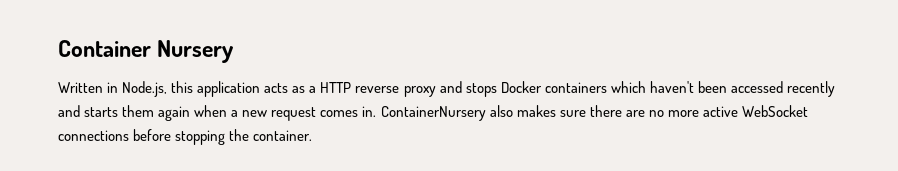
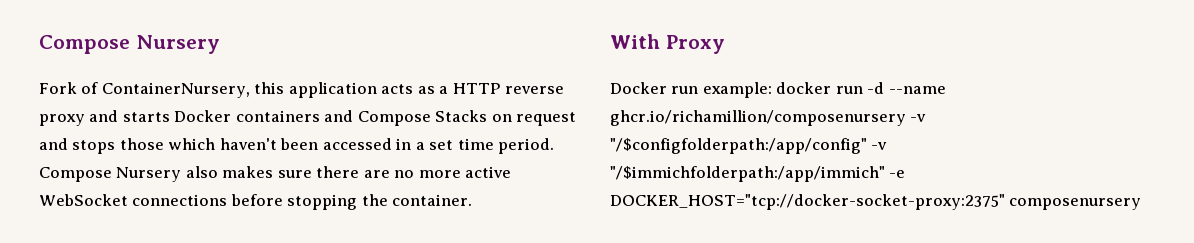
[58,40,151,57] Container -> [39,35,130,54] Compose
[58,81,168,97] Written in Node.js, -> [39,82,250,98] Fork of ContainerNursery,
[465,83,497,97] stops -> [122,112,170,122] starts
[610,81,835,97] [58,105,486,121] which haven't been accessed recently and starts them again when a new request comes in. ContainerNursery -> [324,110,577,126] [39,138,555,154] [39,167,182,182] and Compose Stacks on request and stops those which haven't been accessed in a set time period. Compose Nursery
(313, 135) none -> [610,34,725,54] [610,82,946,98] [610,110,927,126] [610,138,888,154] [610,166,906,182] [610,194,1142,210] // With Proxy // Docker run example: docker run -d --name ghcr.io/richamillion/composenursery -v "/$configfolderpath:/app/config" -v "/$immichfolderpath:/app/immich" -e DOCKER_HOST="tcp://docker-socket-proxy:2375" composenursery

